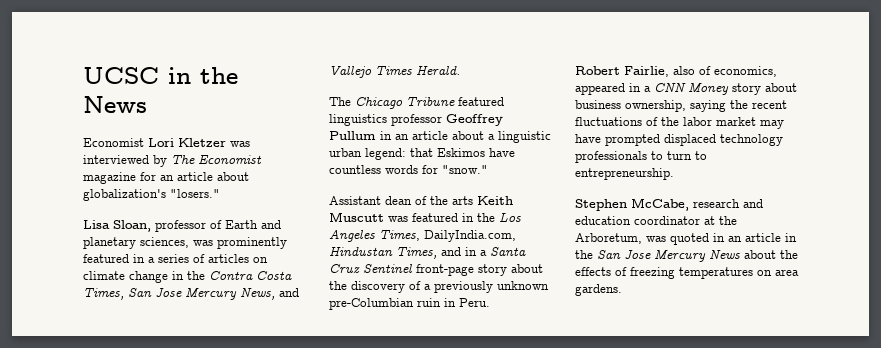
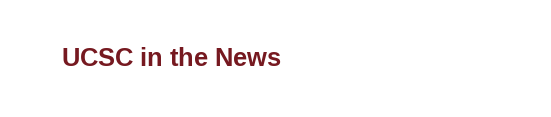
[83,138,250,147] [83,155,262,167] [83,172,249,184] [83,189,220,201] [83,220,281,232] [83,237,287,249] [83,254,268,263] [83,271,292,283] [83,287,299,300] [329,65,460,78] [329,97,504,109] [329,114,503,126] [329,131,551,143] [329,148,515,160] [329,165,488,174] [329,196,513,205] [329,212,521,222] [329,230,516,242] [329,246,526,259] [329,264,543,276] [329,281,549,293] [329,298,490,310] [575,66,777,77] [575,82,797,95] [575,100,787,112] [575,117,784,129] [575,134,783,146] [575,151,707,163] [575,168,674,180] [575,198,763,211] [575,216,737,225] [575,233,797,245] [575,249,798,262] [575,267,799,279] [575,284,622,296] // Economist Lori Kletzer was interviewed by The Economist magazine for an article about globalization's "losers." // Lisa Sloan, professor of Earth and planetary sciences, was prominently featured in a series of articles on climate change in the Contra Costa Times, San Jose Mercury News, and Vallejo Times Herald. // The Chicago Tribune featured linguistics professor Geoffrey Pullum in an article about a linguistic urban legend: that Eskimos have countless words for "snow." // Assistant dean of the arts Keith Muscutt was featured in the Los Angeles Times, DailyIndia.com, Hindustan Times, and in a Santa Cruz Sentinel front-page story about the discovery of a previously unknown pre-Columbian ruin in Peru. // Robert Fairlie, also of economics, appeared in a CNN Money story about business ownership, saying the recent fluctuations of the labor market may have prompted displaced technology professionals to turn to entrepreneurship. // Stephen McCabe, research and education coordinator at the Arboretum, was quoted in an article in the San Jose Mercury News about the effects of freezing temperatures on area gardens. -> (281, 57) none

